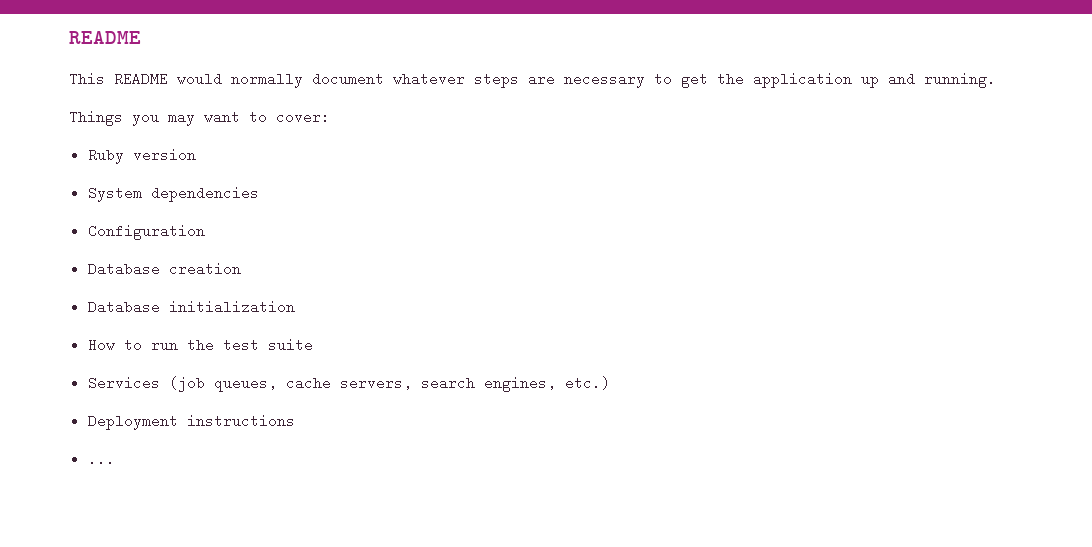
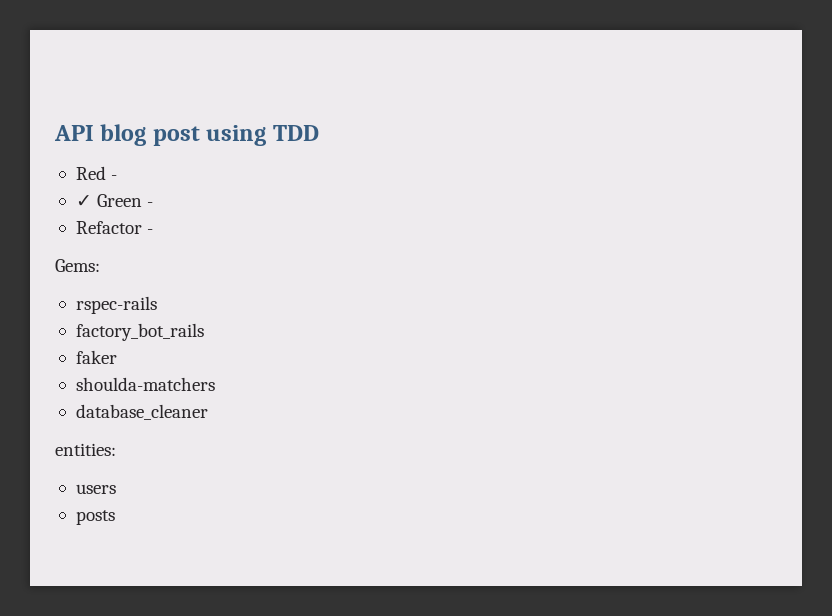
[69,31,141,44] [69,72,996,88] [69,110,330,126] [87,148,196,164] [87,186,259,202] [87,224,205,240] [87,262,241,276] [87,300,295,314] [87,338,313,352] [87,376,610,392] [87,414,295,430] [87,452,115,466] README // This README would normally document whatever steps are necessary to get the application up and running. // Things you may want to cover: // Ruby version // System dependencies // Configuration // Database creation // Database initialization // How to run the test suite // Services (job queues, cache servers, search engines, etc.) // Deployment instructions // ... -> [54,124,319,146] [75,166,118,180] [75,194,154,207] [75,221,154,234] [55,259,100,272] [75,296,157,314] [75,323,204,341] [75,350,117,364] [75,377,215,391] [75,404,208,420] [55,443,116,456] [75,484,116,494] [75,510,115,525] API blog post using TDD // Red - // ✓ Green - // Refactor - // Gems: // rspec-rails // factory_bot_rails // faker // shoulda-matchers // database_cleaner // entities: // users // posts

